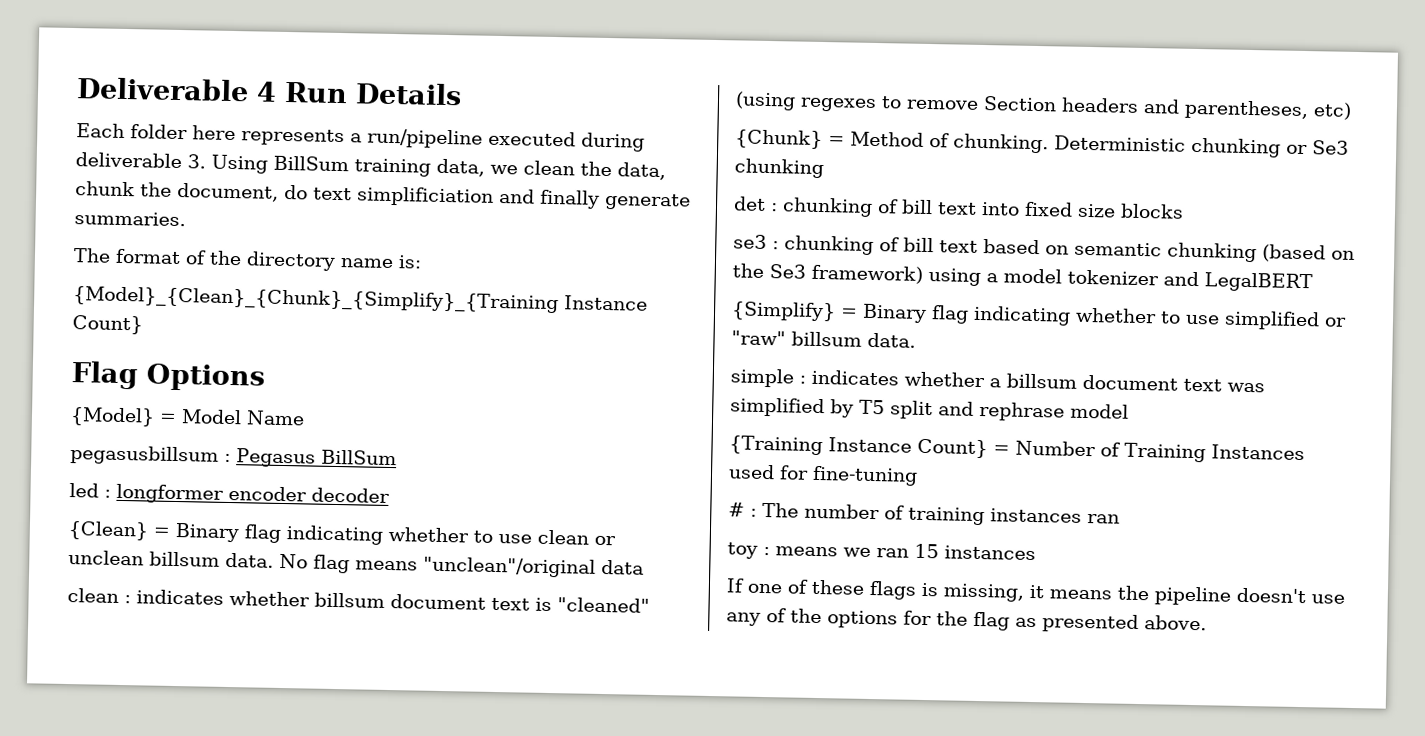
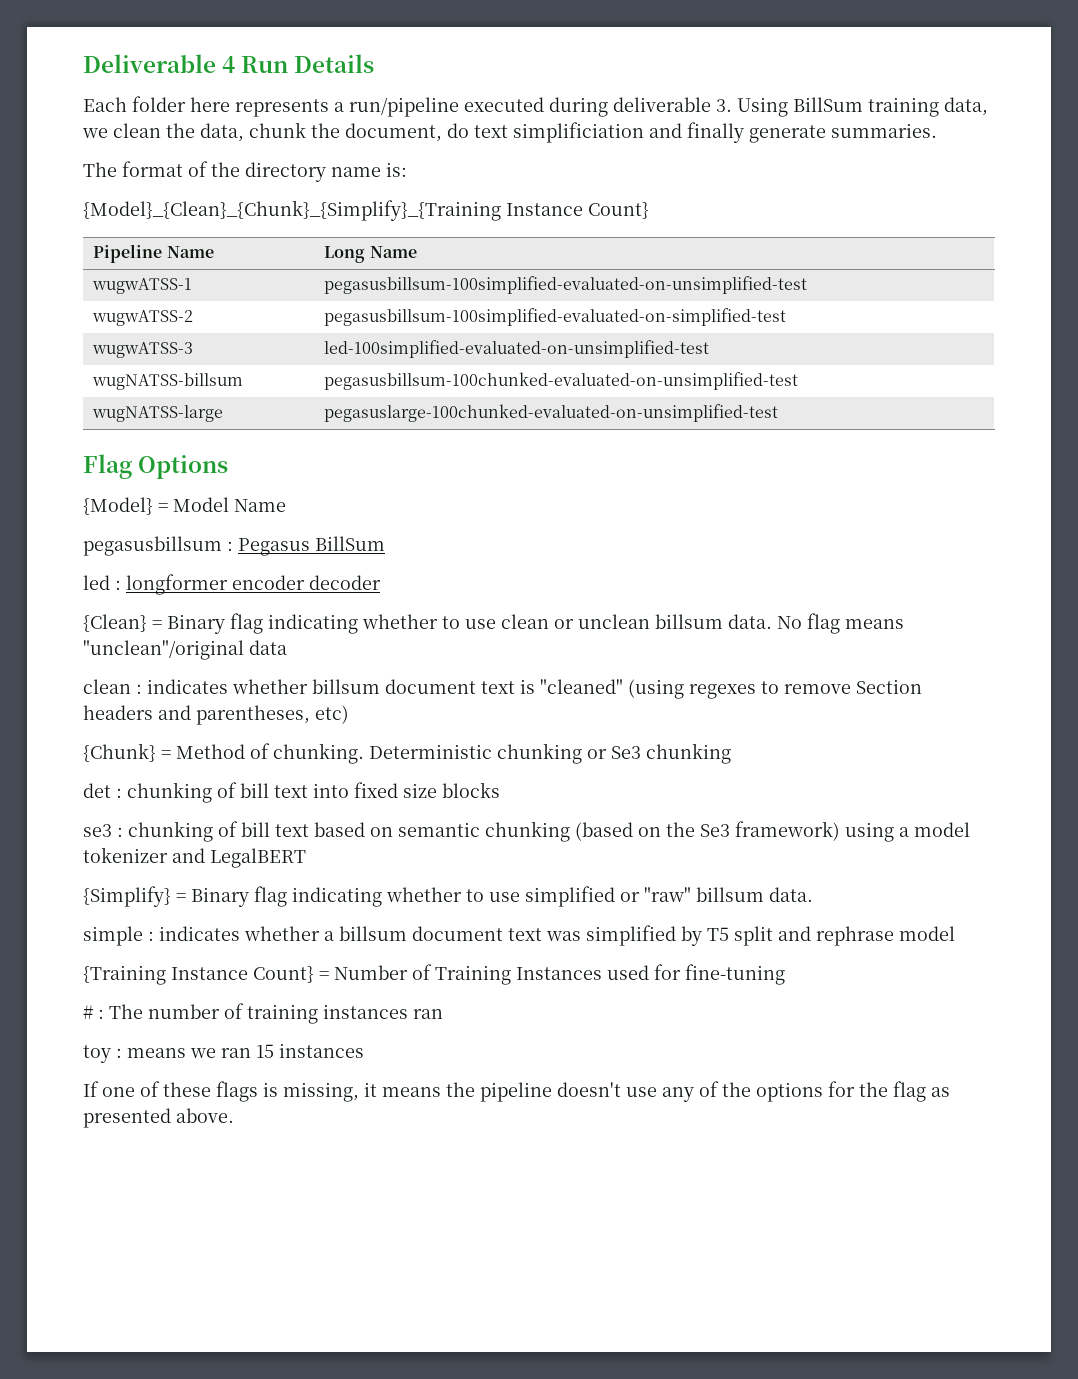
(143, 325) none -> [93,244,214,263] [324,246,417,263] [92,278,193,294] [324,276,808,294] [92,310,194,326] [324,308,787,326] [92,342,194,358] [324,340,710,358] [92,373,244,390] [324,372,799,390] [92,405,224,422] [324,404,779,422] // Pipeline Name | Long Name // wugwATSS-1 | pegasusbillsum-100simplified-evaluated-on-unsimplified-test // wugwATSS-2 | pegasusbillsum-100simplified-evaluated-on-simplified-test // wugwATSS-3 | led-100simplified-evaluated-on-unsimplified-test // wugNATSS-billsum | pegasusbillsum-100chunked-evaluated-on-unsimplified-test // wugNATSS-large | pegasuslarge-100chunked-evaluated-on-unsimplified-test

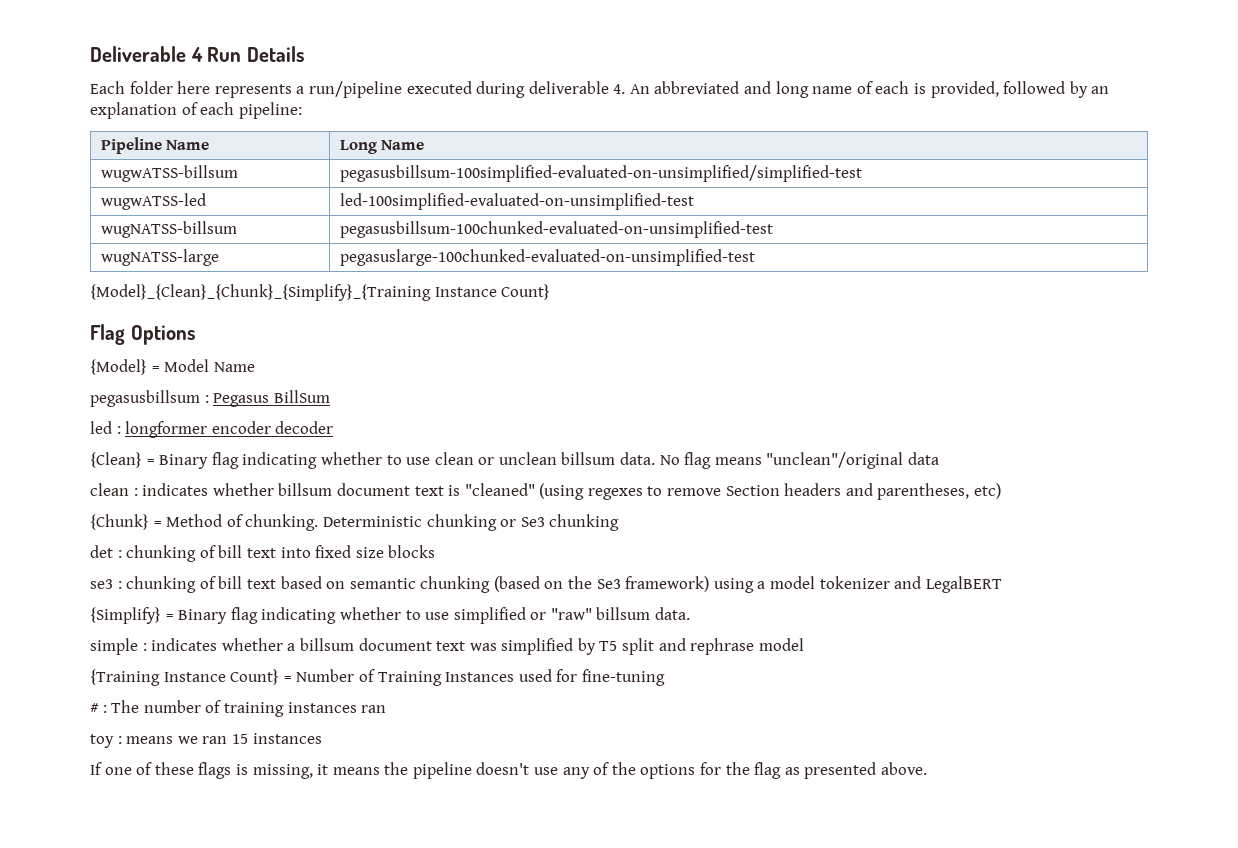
[716,97,988,117] [82,122,937,143] [83,161,407,182] [83,200,649,221] 3. Using BillSum training data, we clean the data, chunk the document, do text simplificiation and finally generate summaries. // The format of the directory name is: // {Model}_{Clean}_{Chunk}_{Simplify}_{Training Instance Count} -> [613,81,1110,98] [90,102,302,119] 4. An abbreviated and long name of each is provided, followed by an explanation of each pipeline:
[92,278,193,294] [324,276,808,294] [92,310,194,326] [324,308,787,326] [92,342,194,358] wugwATSS-1 | pegasusbillsum-100simplified-evaluated-on-unsimplified-test // wugwATSS-2 | pegasusbillsum-100simplified-evaluated-on-simplified-test // wugwATSS-3 -> [100,165,238,182] [339,165,862,182] [100,193,206,210] wugwATSS-billsum | pegasusbillsum-100simplified-evaluated-on-unsimplified/simplified-test // wugwATSS-led
(779, 413) none -> [90,284,551,301] // {Model}_{Clean}_{Chunk}_{Simplify}_{Training Instance Count}

